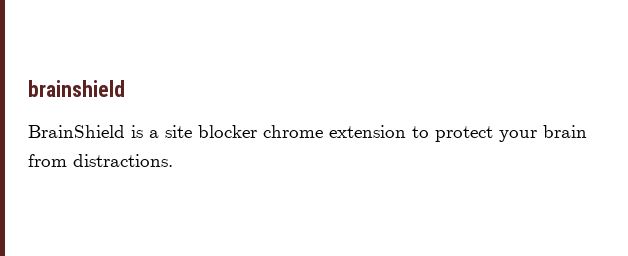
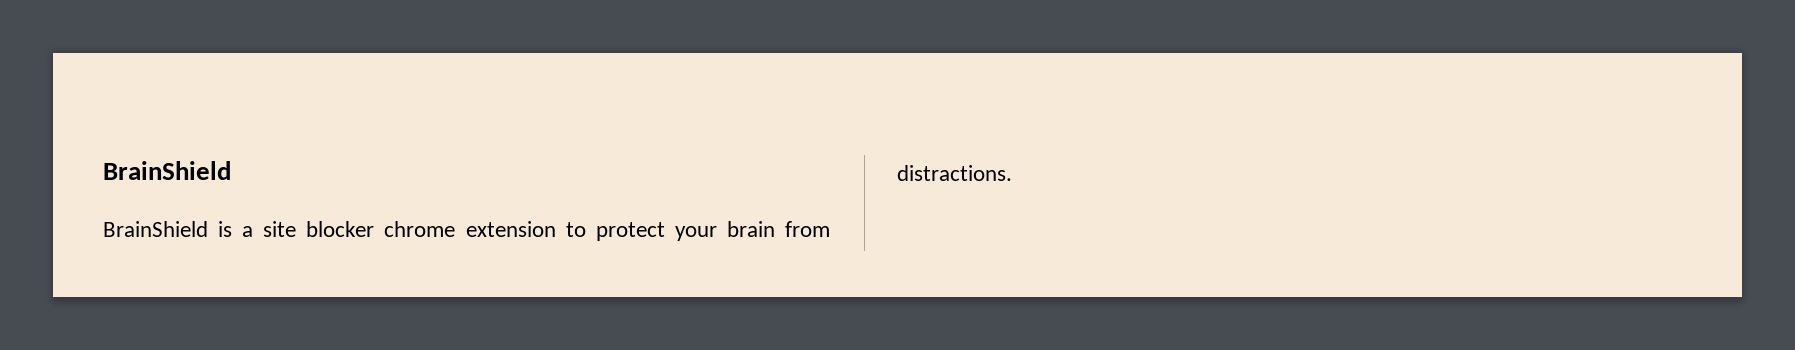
[28,80,125,97] brainshield -> [103,161,231,180] BrainShield

